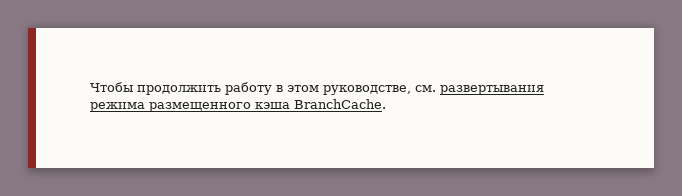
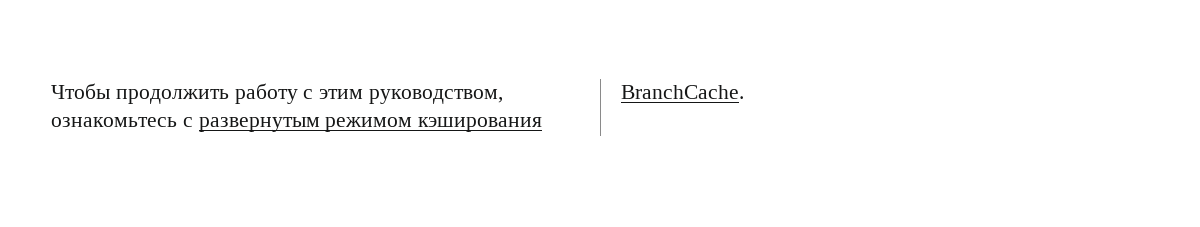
[276,85,544,95] [90,102,290,112] в этом руководстве, см. развертывания режима размещенного кэша -> [303,89,504,104] [51,117,543,132] с этим руководством, ознакомьтесь с развернутым режимом кэширования

